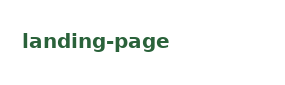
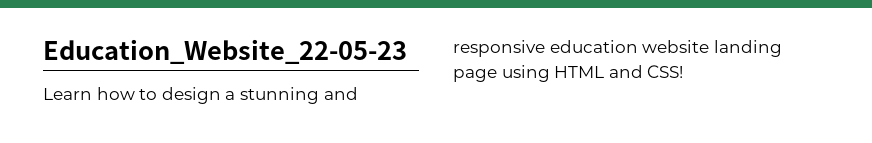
[22,33,170,52] landing-page -> [43,39,407,64] [43,87,358,104] [453,40,782,57] [453,65,684,82] Education_Website_22-05-23 // Learn how to design a stunning and responsive education website landing page using HTML and CSS!

